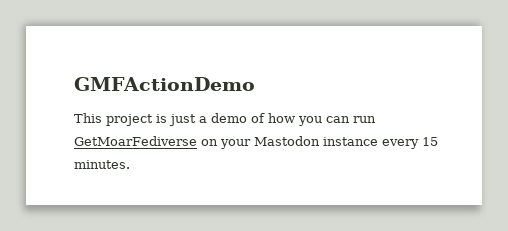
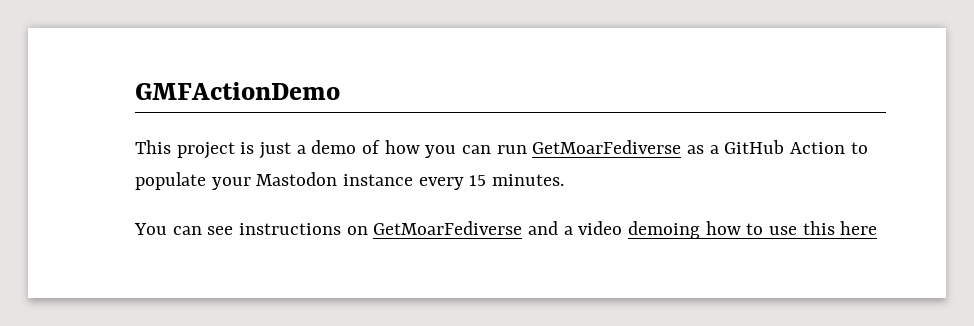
[201,139,218,146] on -> [687,140,868,154] [135,172,206,190] as a GitHub Action to populate
(130, 164) none -> [134,221,878,239] // You can see instructions on GetMoarFediverse and a video demoing how to use this here

